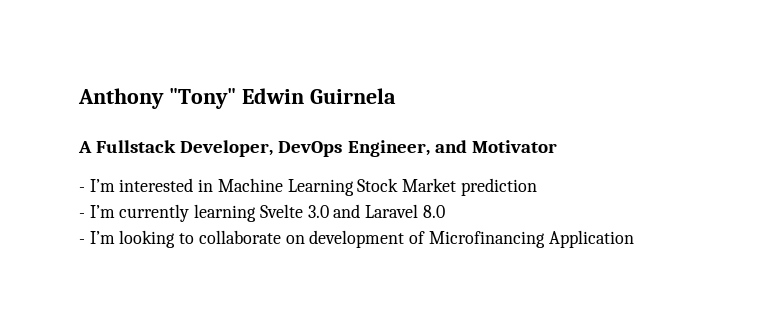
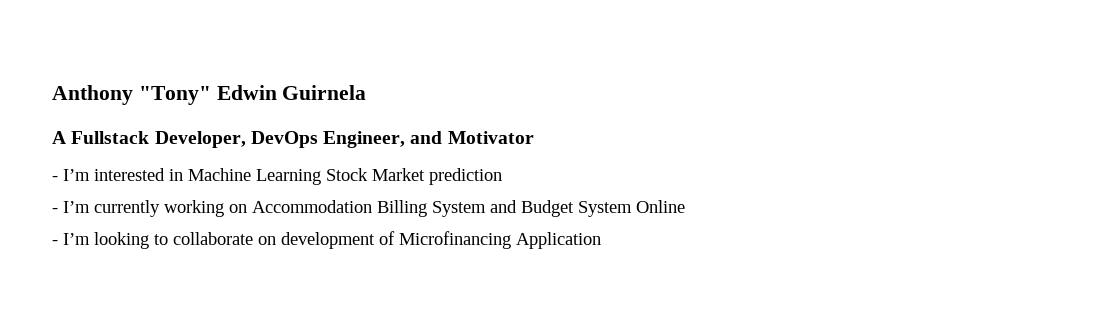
[194,204,445,222] learning Svelte 3.0 and Laravel 8.0 -> [164,200,685,217] working on Accommodation Billing System and Budget System Online

